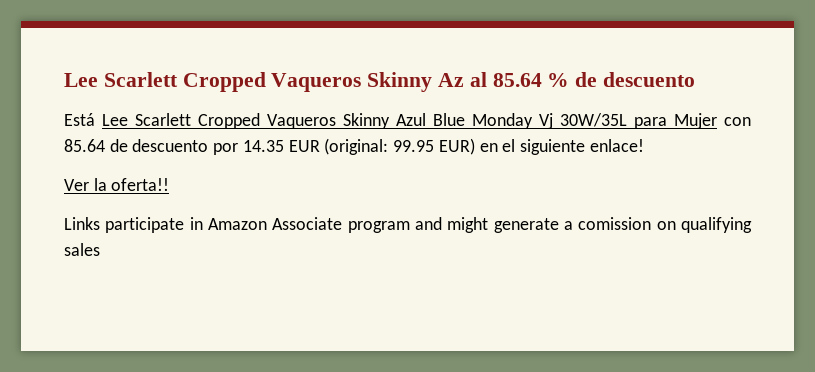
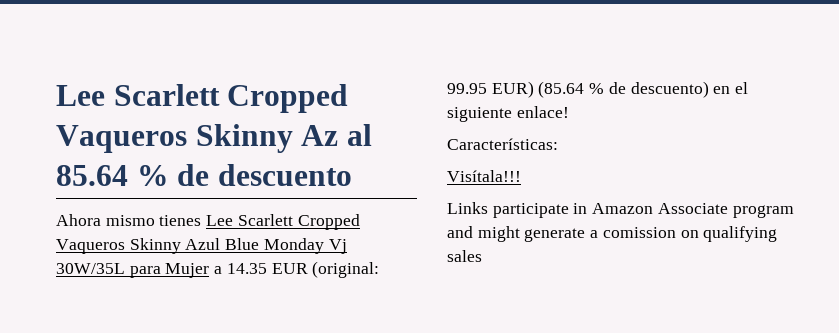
[64,113,95,126] Está -> [56,214,202,226] Ahora mismo tienes
[724,117,751,126] [64,139,239,155] con 85.64 de descuento por -> [214,266,223,274] a
(475, 146) none -> [538,81,709,98] (85.64 % de descuento)
[64,178,170,191] Ver la oferta!! -> [447,138,558,150] [447,170,521,182] Características: // Visítala!!!

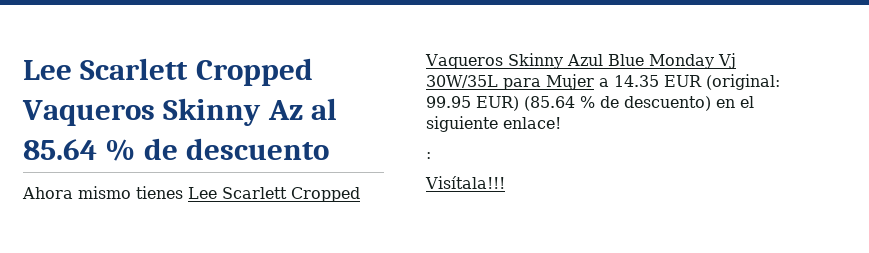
[447,138,558,150] Características: -> [426,152,431,159] :
[447,202,794,218] [447,226,778,242] [447,250,482,262] // Links participate in Amazon Associate program and might generate a comission on qualifying sales -> (505, 182) none

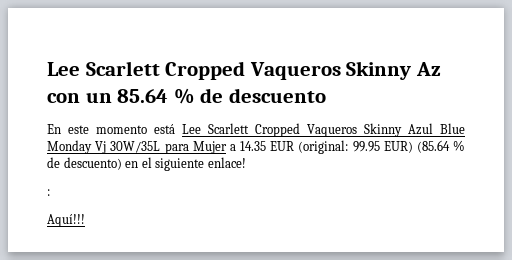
[311,98,338,120] al -> [47,92,112,103] con un
[22,186,183,199] Ahora mismo tienes -> [47,124,175,134] En este momento está
[425,176,505,189] Visítala!!! -> [47,214,85,227] Aquí!!!

